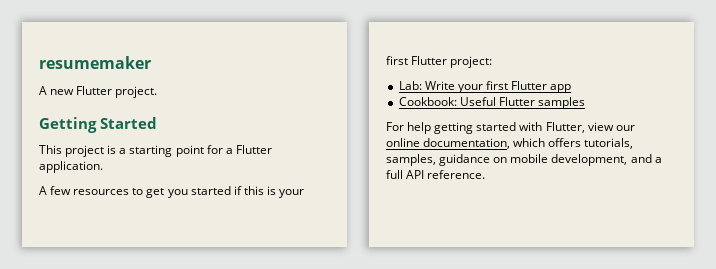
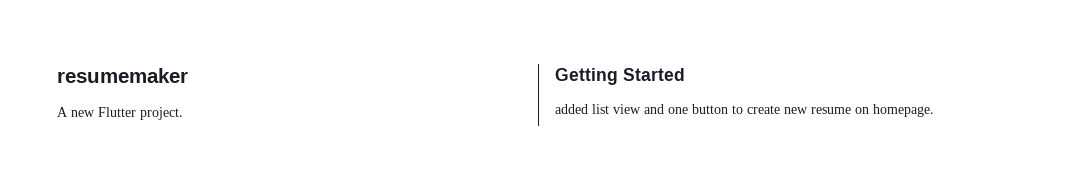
[39,145,272,157] [39,161,103,173] [39,186,305,198] [386,56,493,68] [398,81,572,93] [398,97,585,109] [386,122,635,134] [386,138,634,149] [386,154,662,166] [386,170,486,179] This project is a starting point for a Flutter application. // A few resources to get you started if this is your first Flutter project: // Lab: Write your first Flutter app // Cookbook: Useful Flutter samples // For help getting started with Flutter, view our online documentation, which offers tutorials, samples, guidance on mobile development, and a full API reference. -> [555,104,934,117] added list view and one button to create new resume on homepage.

